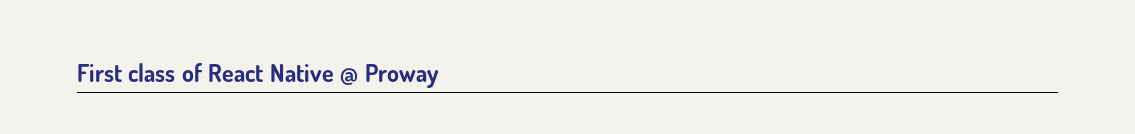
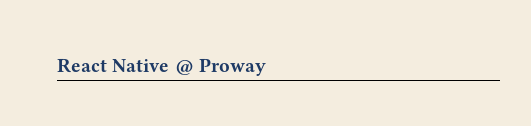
[77,63,203,82] First class of -> (57, 65) none

